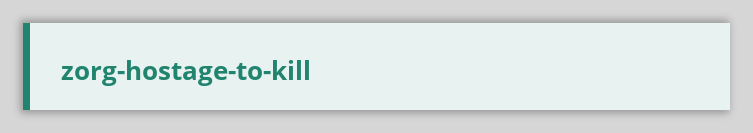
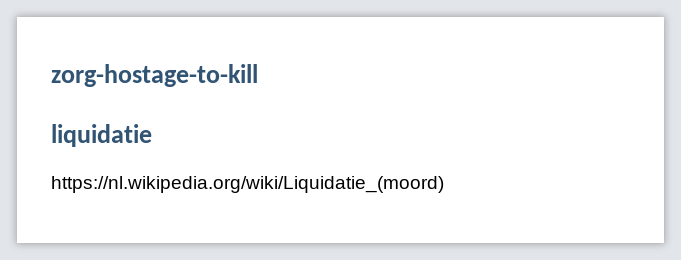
(311, 73) none -> [51,124,152,147] [51,176,444,193] // liquidatie // https://nl.wikipedia.org/wiki/Liquidatie_(moord)

